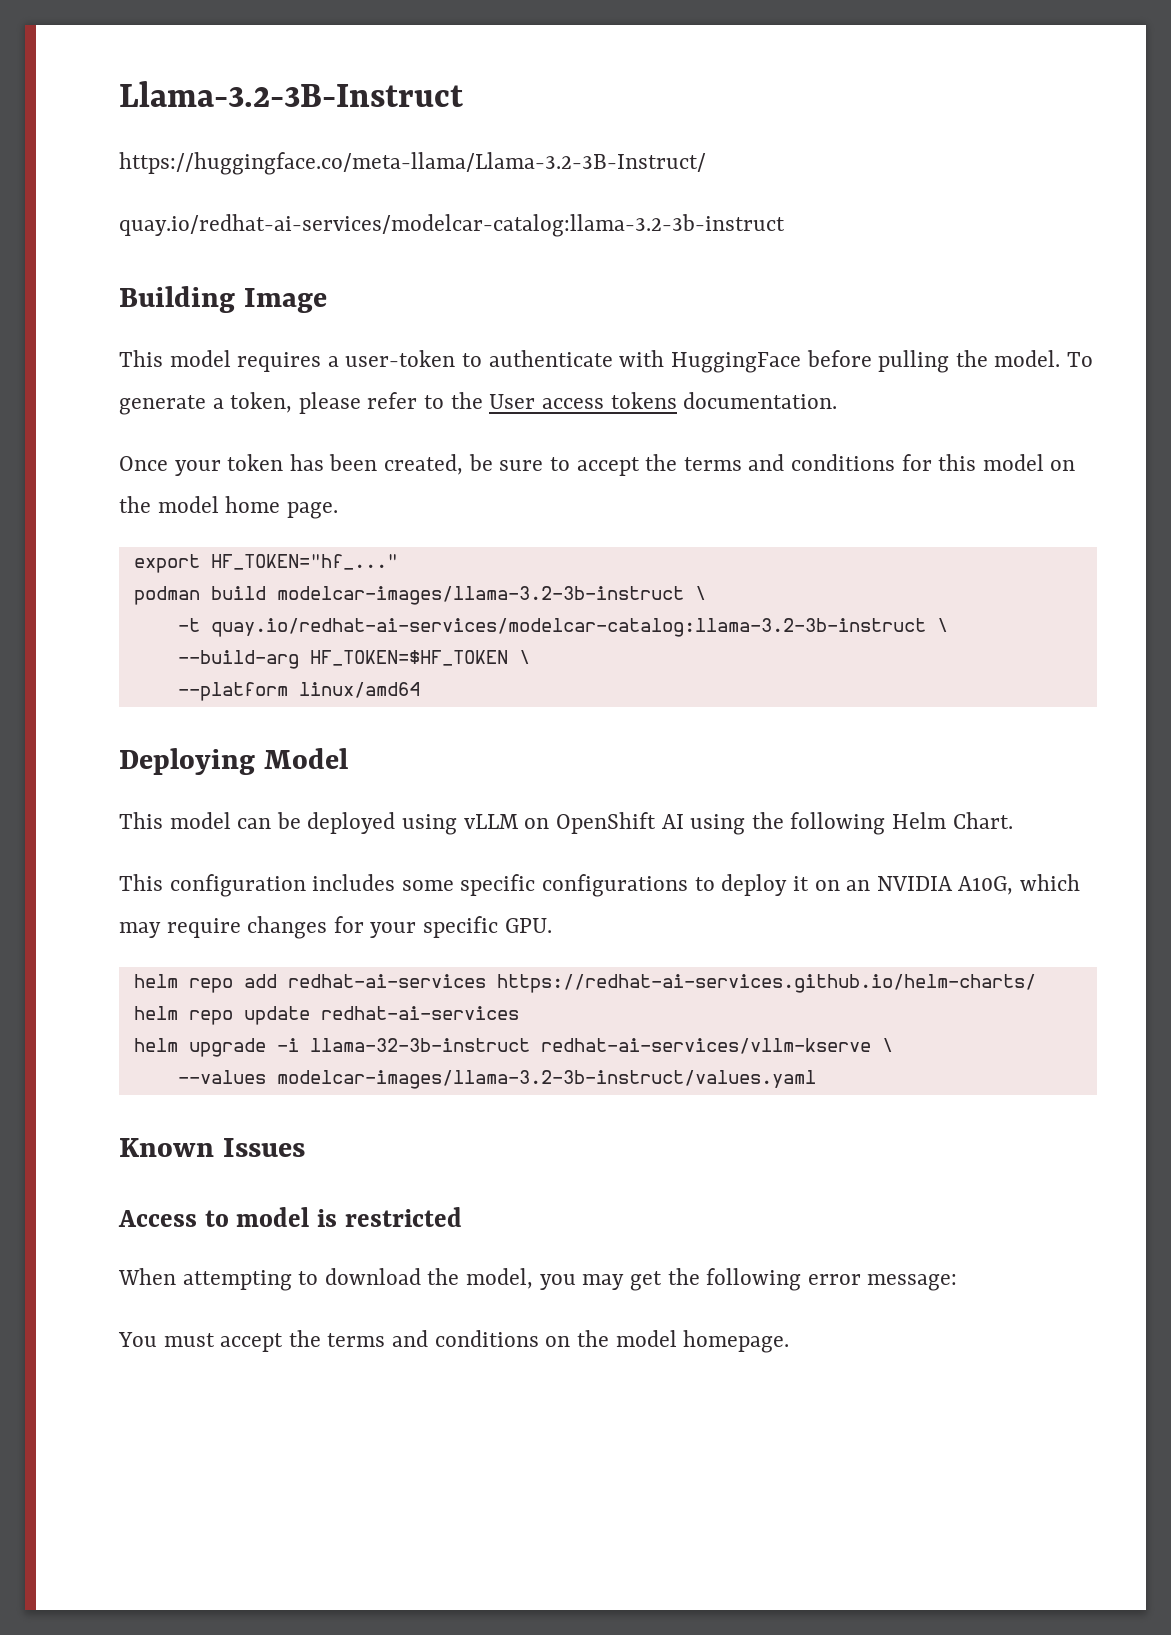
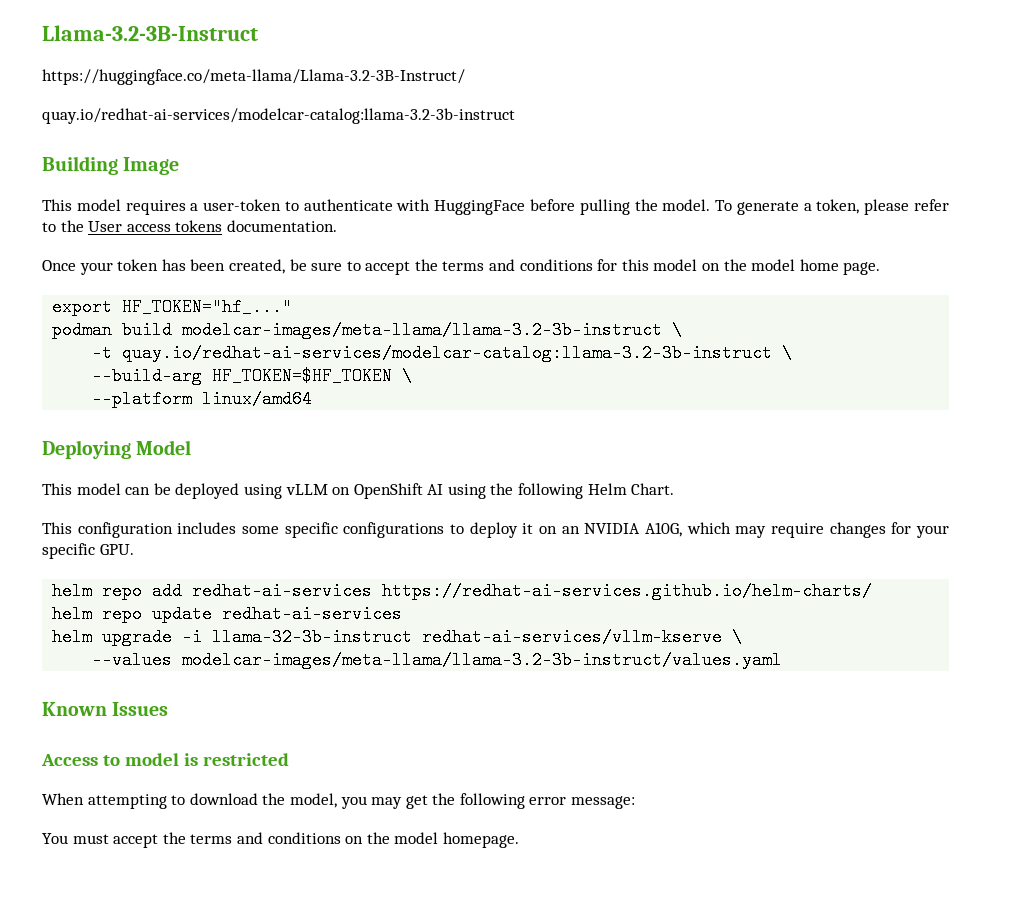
[276,586,684,605] modelcar-images/llama-3.2-3b-instruct -> [182,321,663,339] modelcar-images/meta-llama/llama-3.2-3b-instruct
[276,1070,816,1089] modelcar-images/llama-3.2-3b-instruct/values.yaml -> [182,651,783,669] modelcar-images/meta-llama/llama-3.2-3b-instruct/values.yaml

